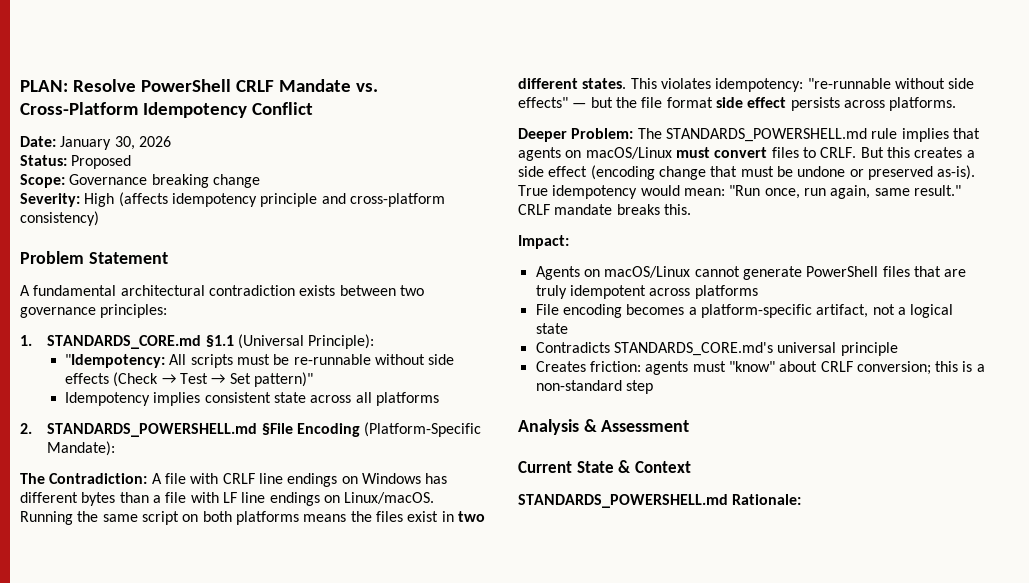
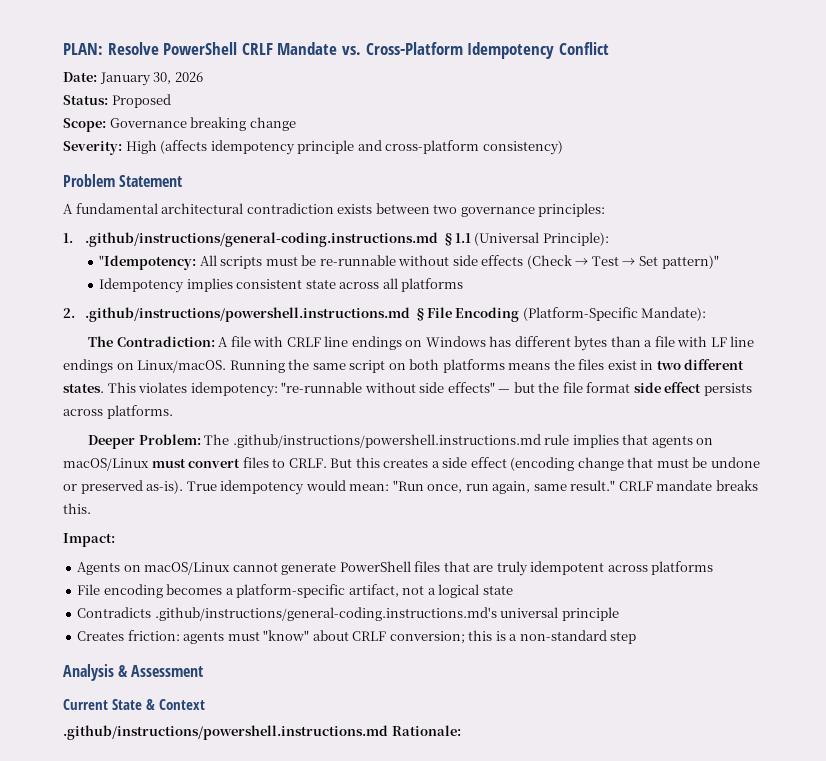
[47,335,202,349] STANDARDS_CORE.md -> [85,232,439,247] .github/instructions/general-coding.instructions.md
[47,423,258,437] STANDARDS_POWERSHELL.md -> [85,307,411,322] .github/instructions/powershell.instructions.md
[665,128,867,142] STANDARDS_POWERSHELL.md -> [232,434,541,448] .github/instructions/powershell.instructions.md
[613,342,773,356] STANDARDS_CORE.md's -> [154,607,497,621] .github/instructions/general-coding.instructions.md's
[518,494,728,508] STANDARDS_POWERSHELL.md -> [63,725,388,740] .github/instructions/powershell.instructions.md

